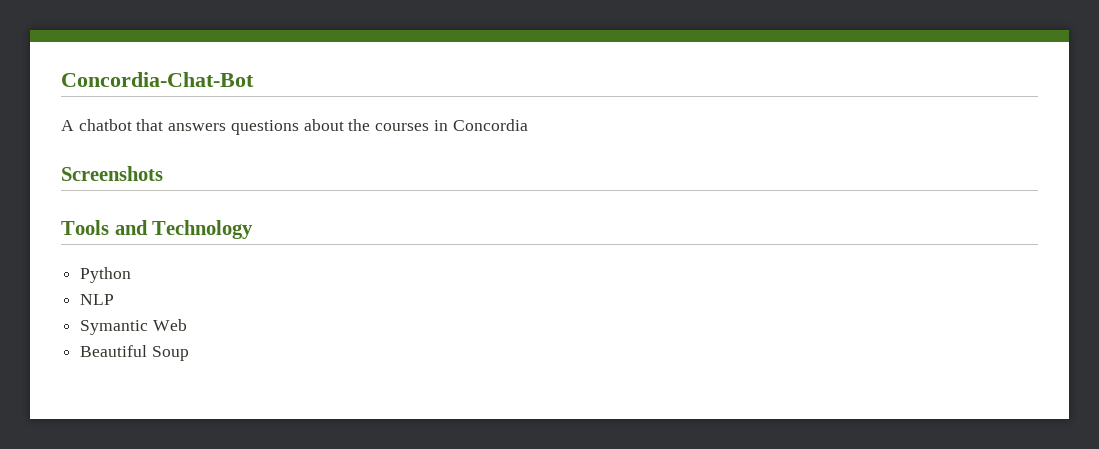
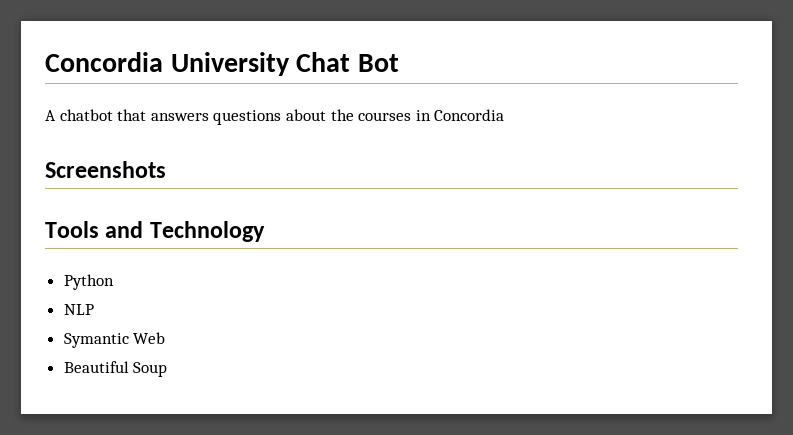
[61,72,254,87] Concordia-Chat-Bot -> [45,52,399,76] Concordia University Chat Bot

